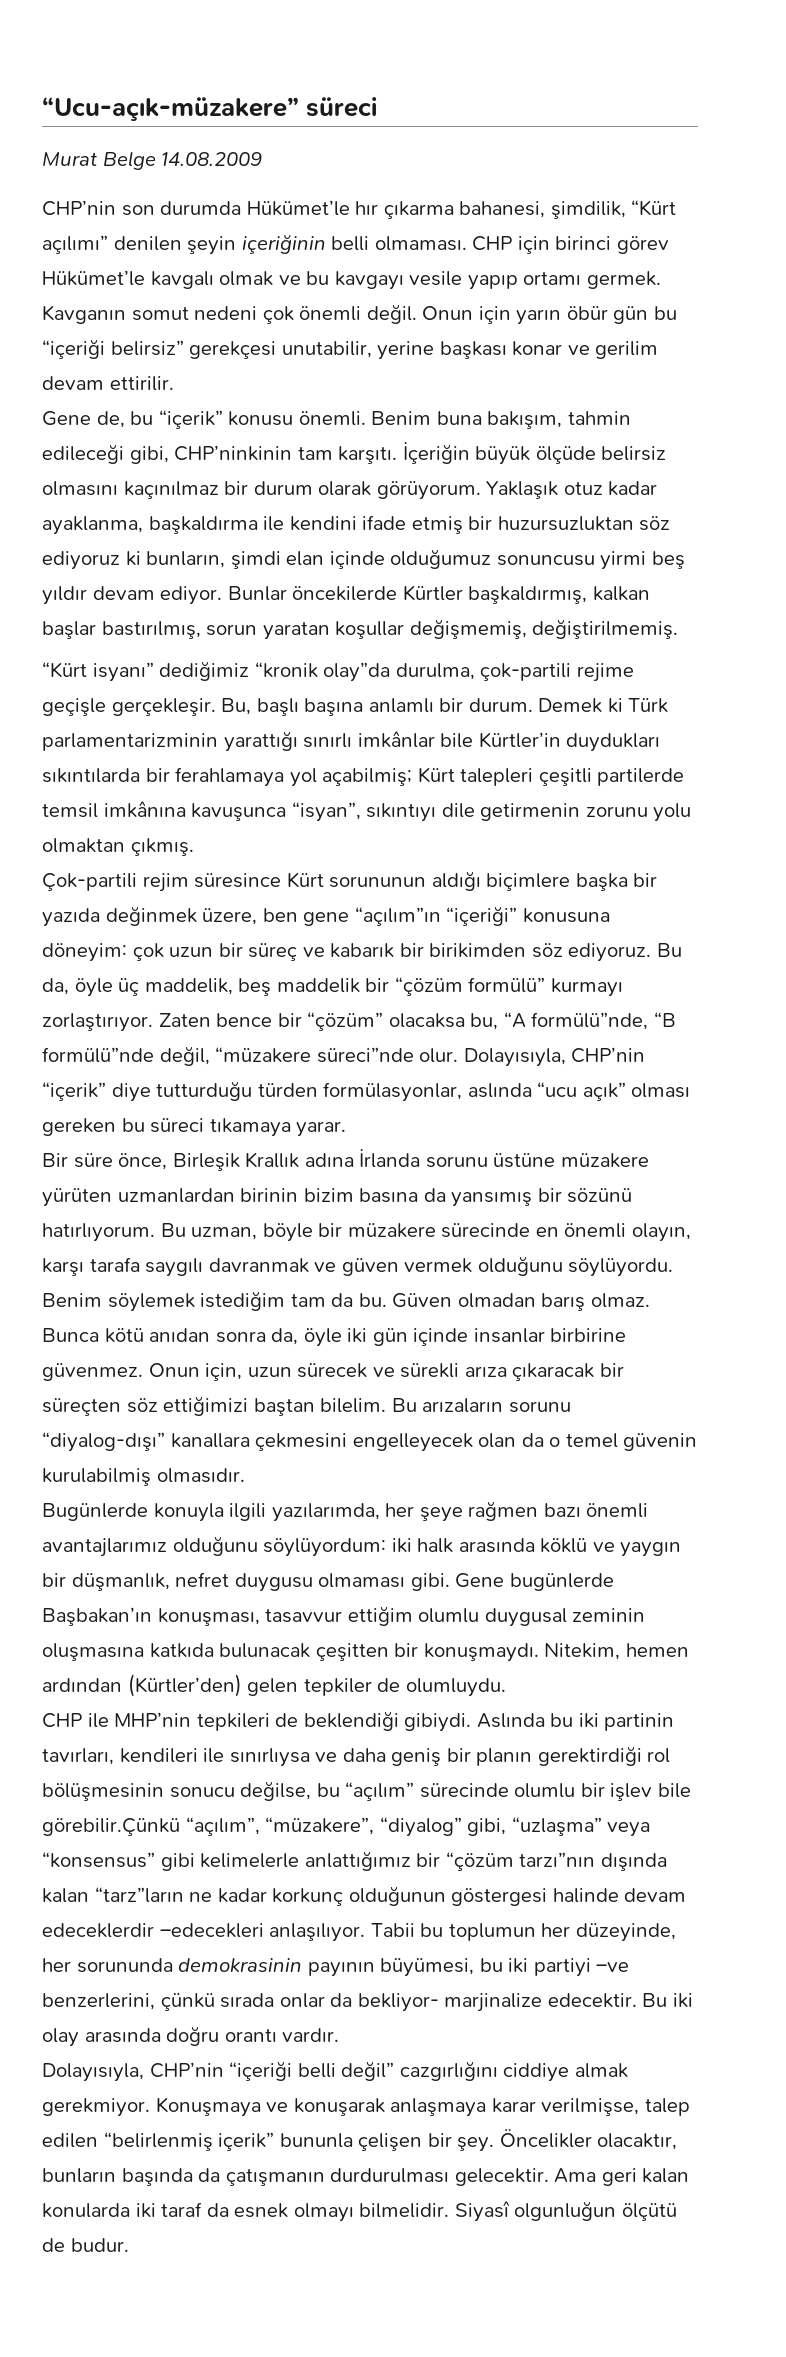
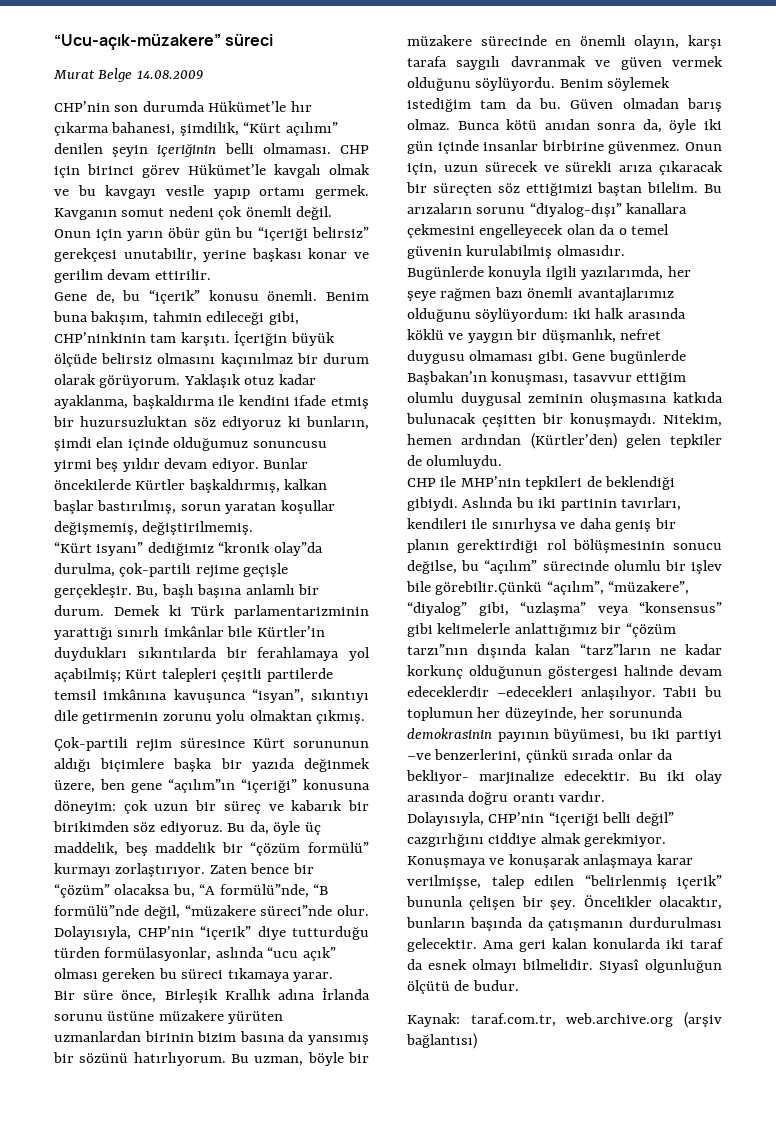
(129, 2245) none -> [407,1012,722,1028] [406,1033,477,1049] // Kaynak: taraf.com.tr, web.archive.org (arşiv bağlantısı)

